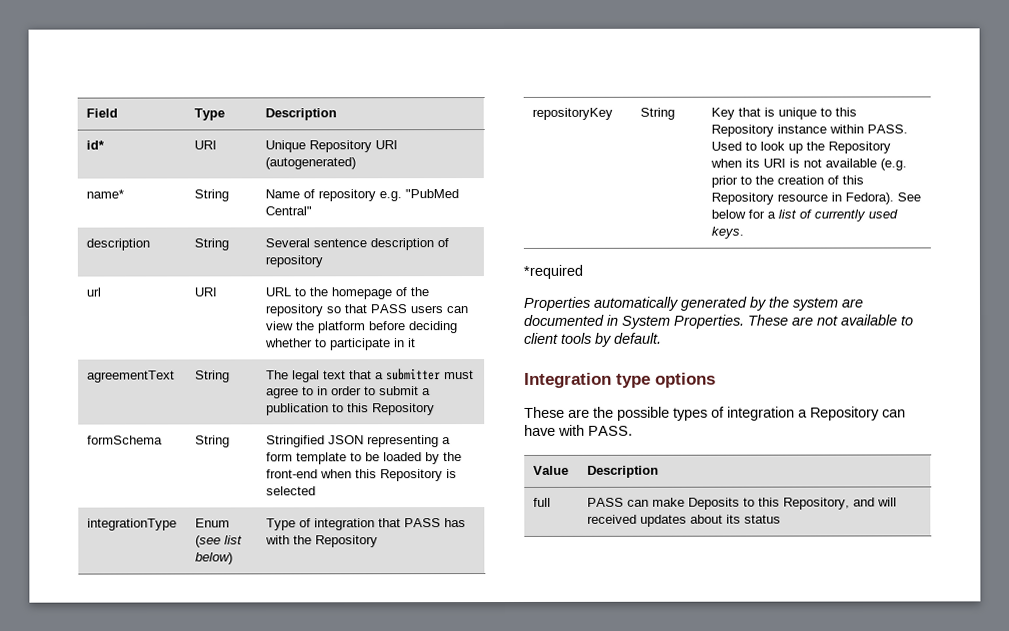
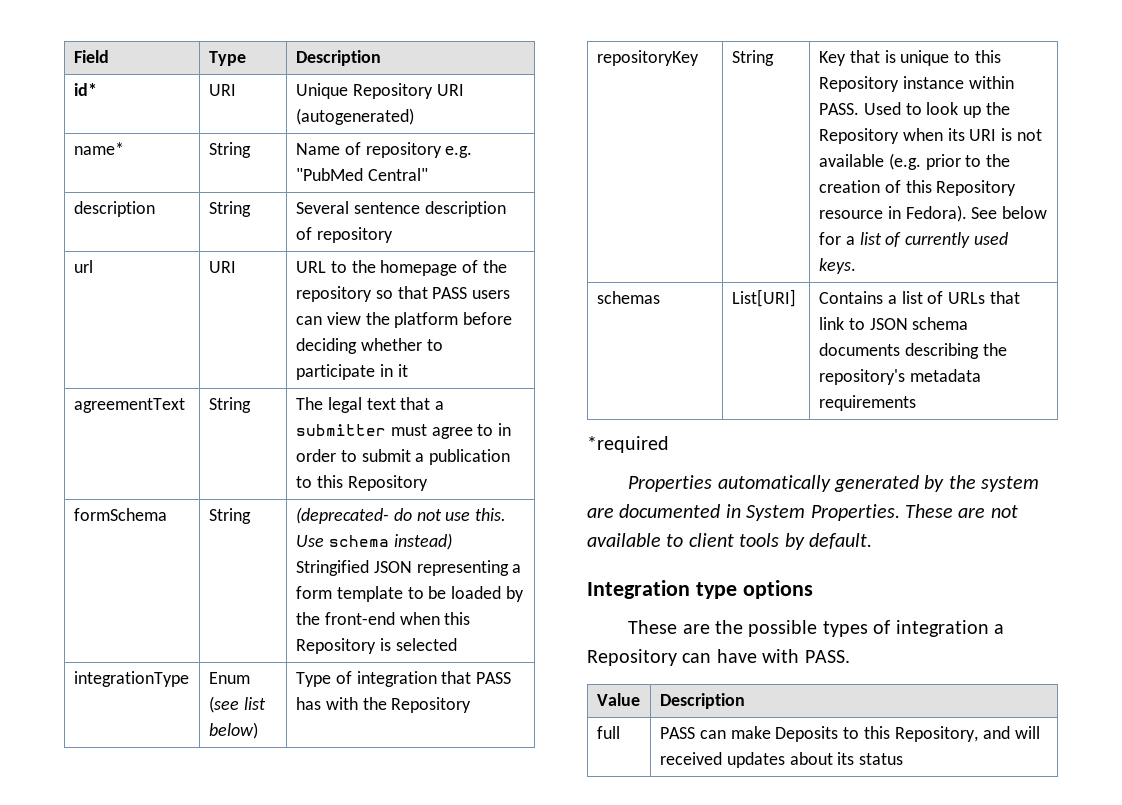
(231, 441) none -> [295,507,507,524] [295,533,452,550] (deprecated- do not use this. Use schema instead)
(745, 232) none -> [596,291,660,304] [731,289,796,307] [818,291,1021,304] [818,317,969,330] [818,343,1007,359] [818,369,981,385] [818,395,916,411] // schemas | List[URI] | Contains a list of URLs that link to JSON schema documents describing the repository's metadata requirements

